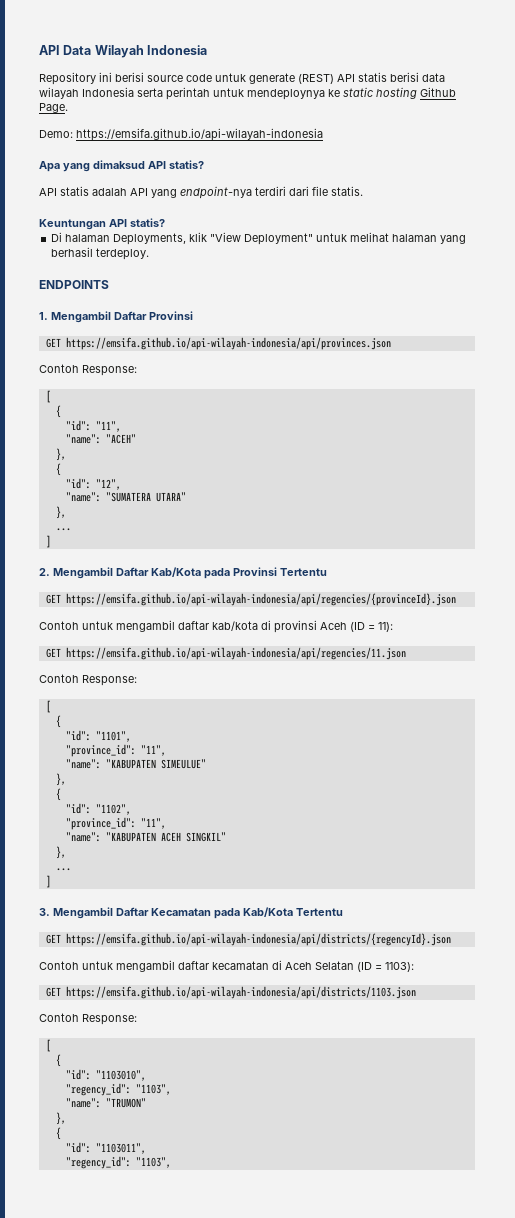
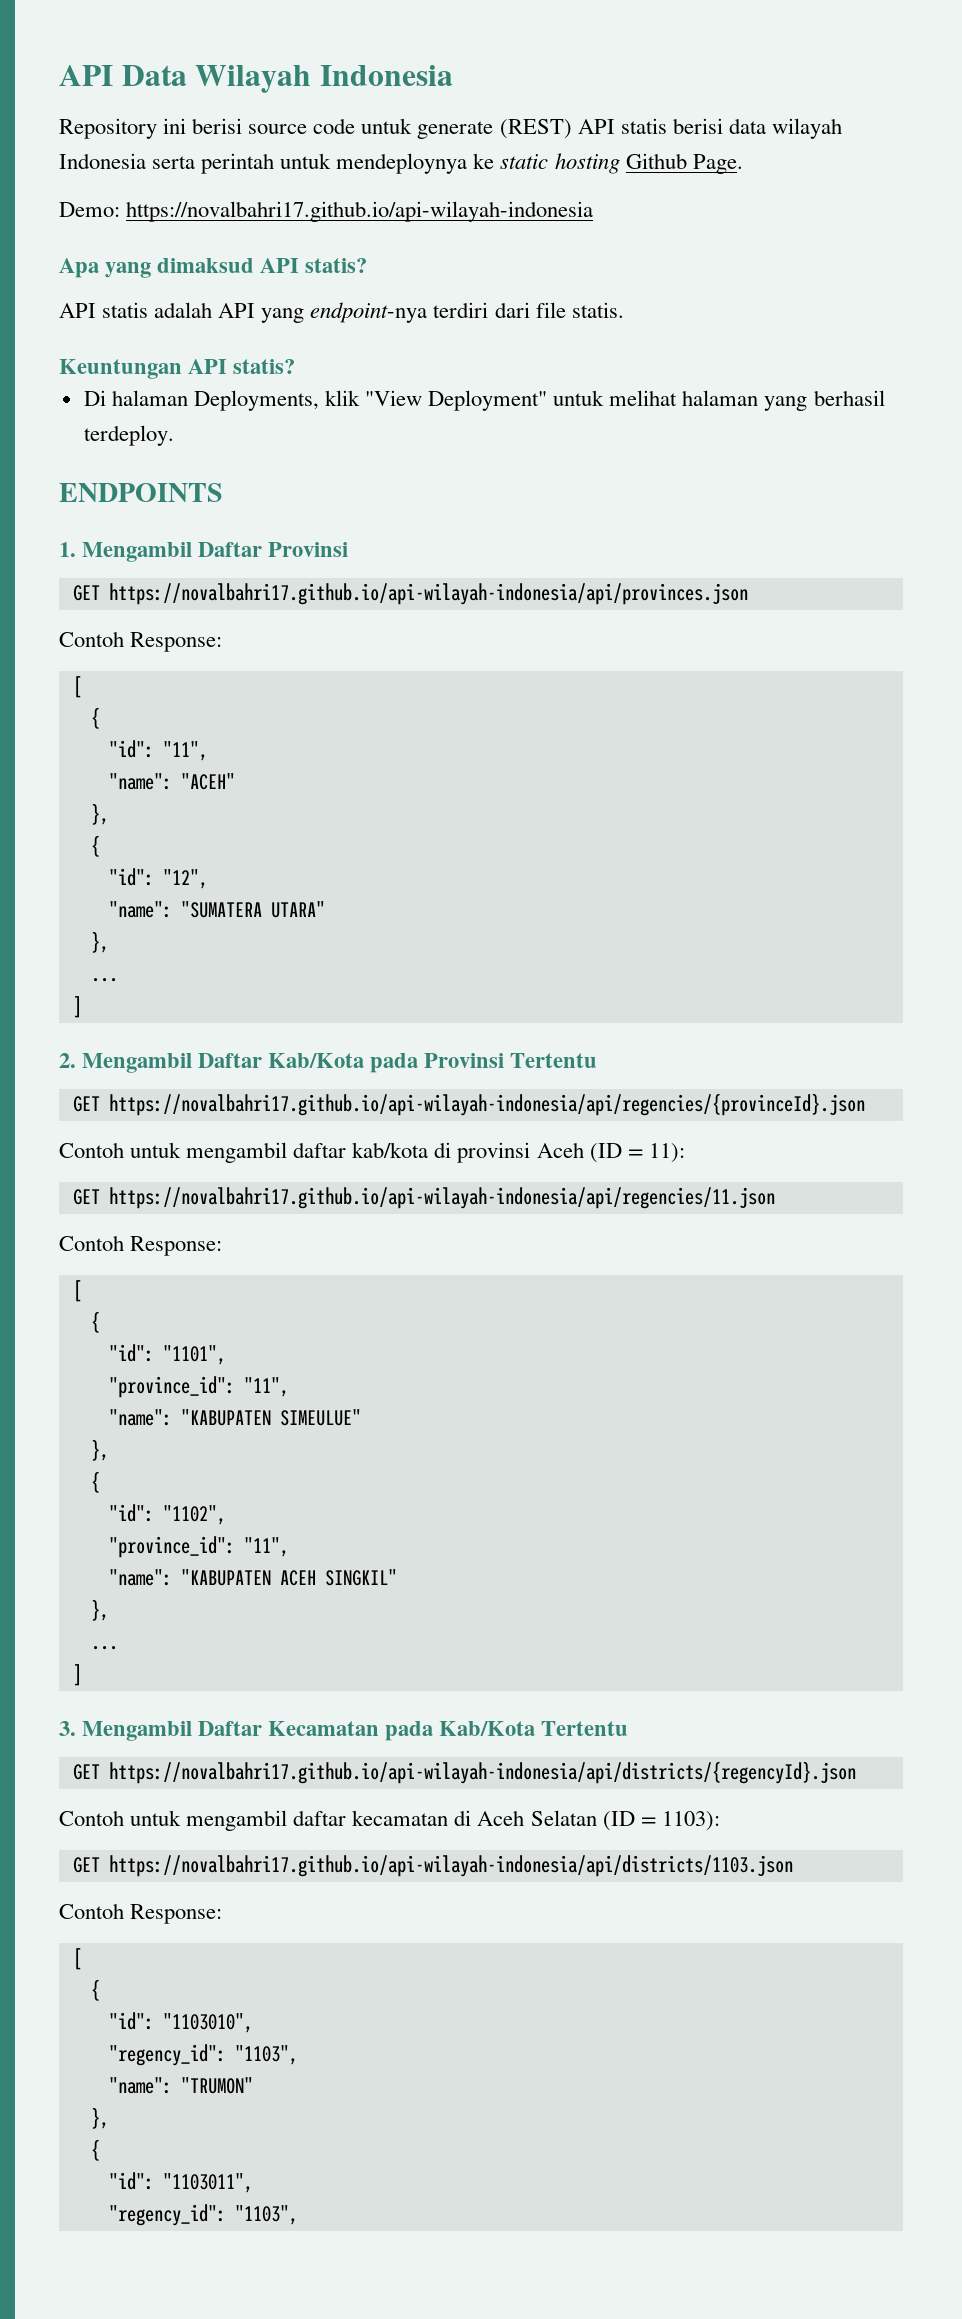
[76,128,323,141] https://emsifa.github.io/api-wilayah-indonesia -> [126,201,594,222] https://novalbahri17.github.io/api-wilayah-indonesia
[65,337,391,350] https://emsifa.github.io/api-wilayah-indonesia/api/provinces.json -> [108,583,748,605] https://novalbahri17.github.io/api-wilayah-indonesia/api/provinces.json
[65,593,456,606] https://emsifa.github.io/api-wilayah-indonesia/api/regencies/{provinceId}.json -> [108,1093,865,1116] https://novalbahri17.github.io/api-wilayah-indonesia/api/regencies/{provinceId}.json
[65,647,406,660] https://emsifa.github.io/api-wilayah-indonesia/api/regencies/11.json -> [108,1187,775,1209] https://novalbahri17.github.io/api-wilayah-indonesia/api/regencies/11.json
[65,933,451,946] https://emsifa.github.io/api-wilayah-indonesia/api/districts/{regencyId}.json -> [108,1761,856,1784] https://novalbahri17.github.io/api-wilayah-indonesia/api/districts/{regencyId}.json
[65,986,416,999] https://emsifa.github.io/api-wilayah-indonesia/api/districts/1103.json -> [108,1855,793,1877] https://novalbahri17.github.io/api-wilayah-indonesia/api/districts/1103.json

